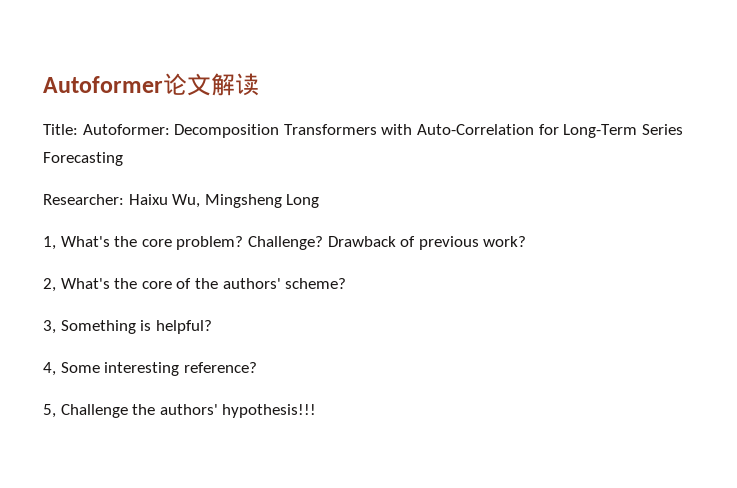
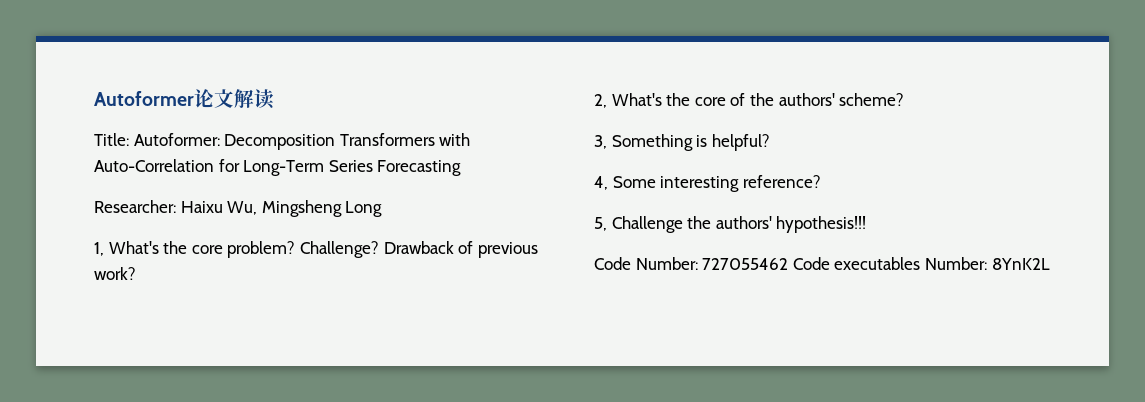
(317, 411) none -> [594,257,1050,270] // Code Number: 727055462 Code executables Number: 8YnK2L

